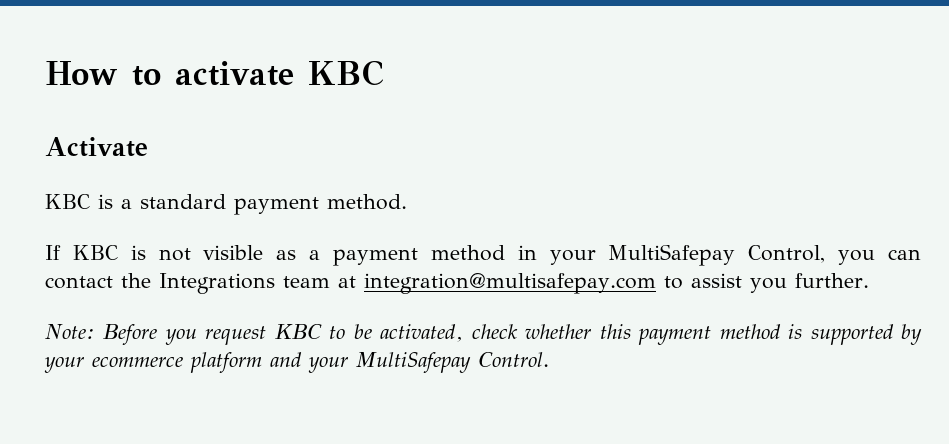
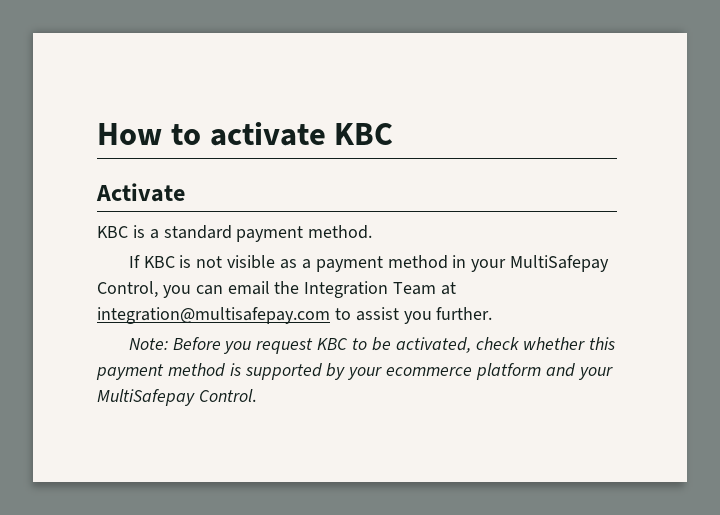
[45,273,330,294] contact the Integrations team -> [227,281,437,298] email the Integration Team

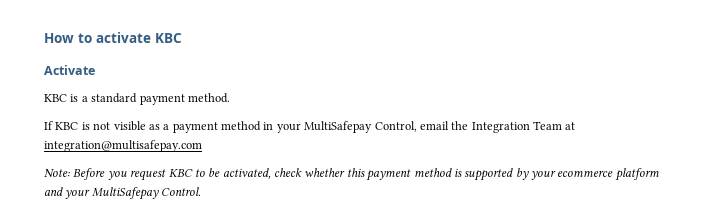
[162,285,223,298] you can -> (417, 126) none
[334,307,493,324] to assist you further. -> (202, 146) none

